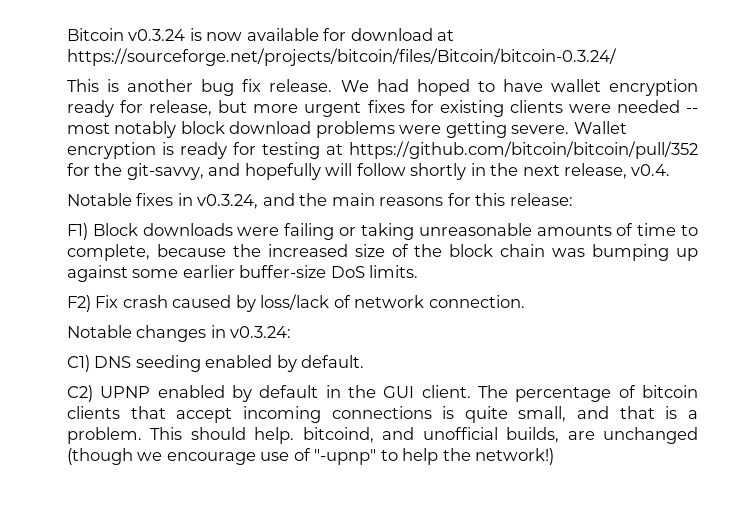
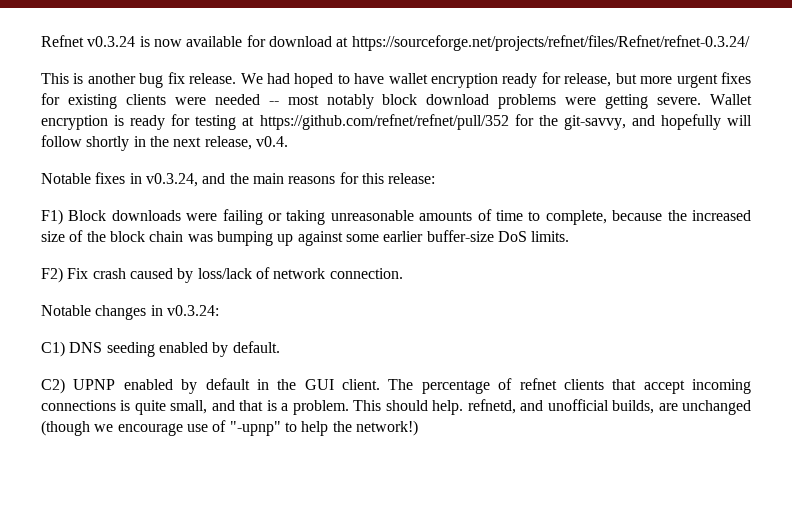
[67,28,124,41] Bitcoin -> [41,35,84,47] Refnet
[67,48,617,66] https://sourceforge.net/projects/bitcoin/files/Bitcoin/bitcoin-0.3.24/ -> [351,35,750,51] https://sourceforge.net/projects/refnet/files/Refnet/refnet-0.3.24/
[349,141,698,159] https://github.com/bitcoin/bitcoin/pull/352 -> [259,114,509,130] https://github.com/refnet/refnet/pull/352
[642,385,698,398] bitcoin -> [519,378,557,390] refnet
[302,427,374,443] bitcoind, -> [467,399,516,414] refnetd,

